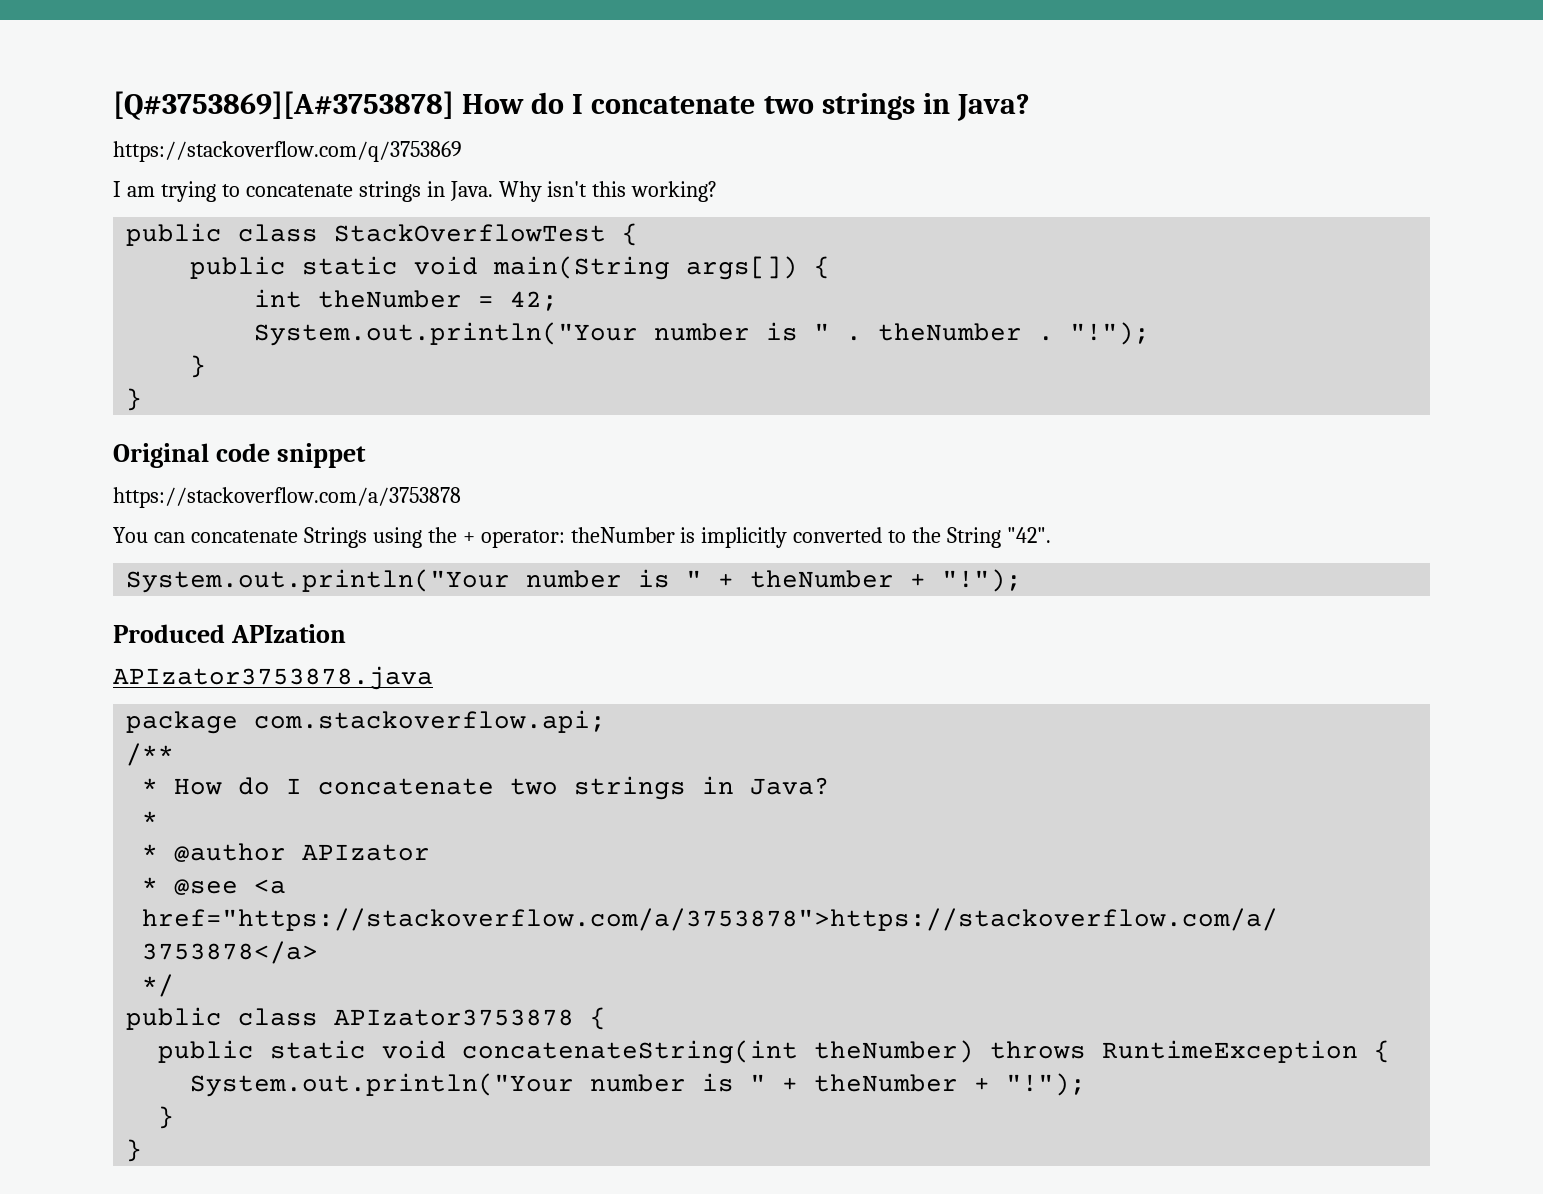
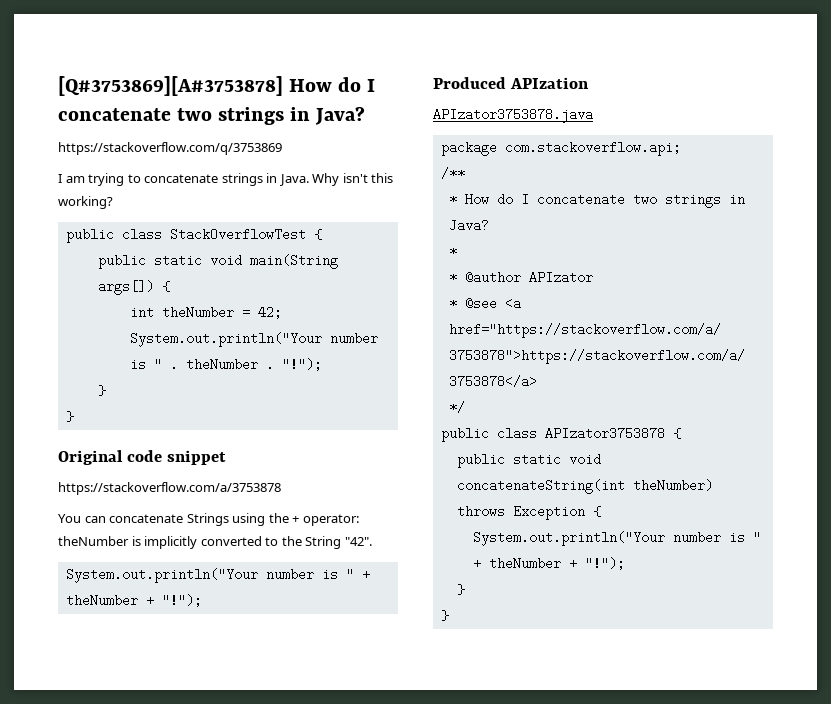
[1102,1040,1359,1063] RuntimeException -> [512,505,585,520] Exception

